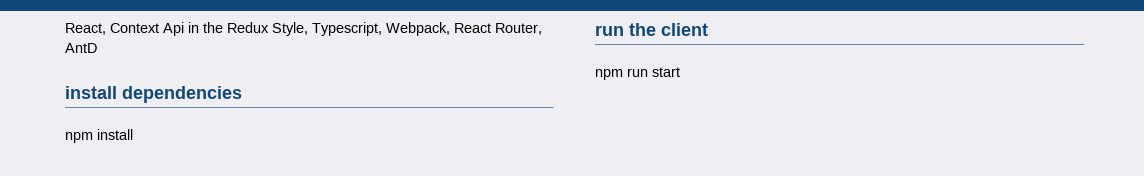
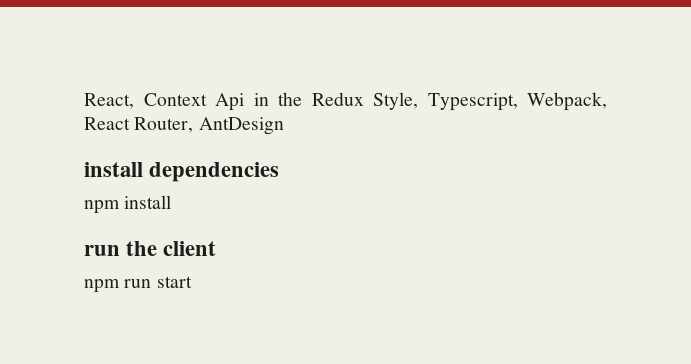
[65,43,97,53] AntD -> [198,117,284,135] AntDesign

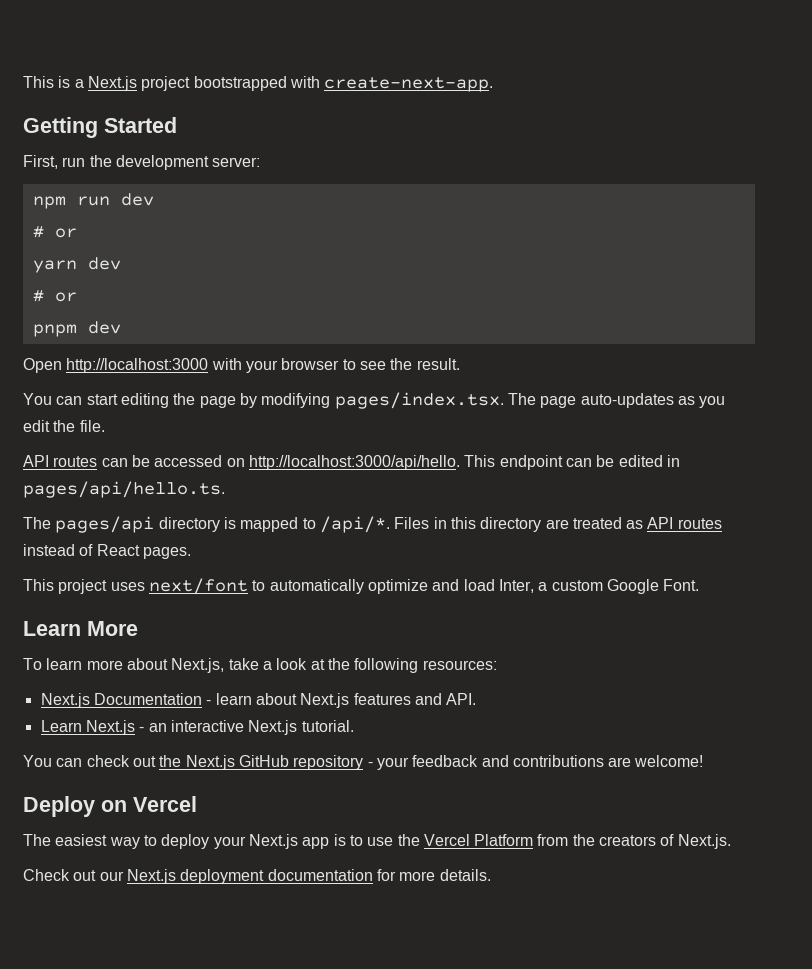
[84,92,607,111] [84,117,284,135] [84,162,280,182] [84,195,172,214] [84,241,217,256] [84,276,192,293] React, Context Api in the Redux Style, Typescript, Webpack, React Router, AntDesign // install dependencies // npm install // run the client // npm run start -> [23,76,494,92] [23,117,177,138] [23,155,261,170] [32,193,154,209] [32,226,77,238] [32,257,121,273] [32,290,77,302] [32,321,121,337] [23,358,460,373] [23,392,726,409] [23,420,105,432] [23,455,680,470] [23,481,225,498] [23,516,722,533] [23,544,191,559] [23,578,700,595] [23,621,138,636] [23,658,497,673] [40,693,477,708] [40,720,354,735] [23,755,704,770] [23,796,197,817] [23,834,731,849] [23,869,491,884] This is a Next.js project bootstrapped with create-next-app. // Getting Started // First, run the development server: // npm run dev // # or // yarn dev // # or // pnpm dev // Open http://localhost:3000 with your browser to see the result. // You can start editing the page by modifying pages/index.tsx. The page auto-updates as you edit the file. // API routes can be accessed on http://localhost:3000/api/hello. This endpoint can be edited in pages/api/hello.ts. // The pages/api directory is mapped to /api/*. Files in this directory are treated as API routes instead of React pages. // This project uses next/font to automatically optimize and load Inter, a custom Google Font. // Learn More // To learn more about Next.js, take a look at the following resources: // Next.js Documentation - learn about Next.js features and API. // Learn Next.js - an interactive Next.js tutorial. // You can check out the Next.js GitHub repository - your feedback and contributions are welcome! // Deploy on Vercel // The easiest way to deploy your Next.js app is to use the Vercel Platform from the creators of Next.js. // Check out our Next.js deployment documentation for more details.

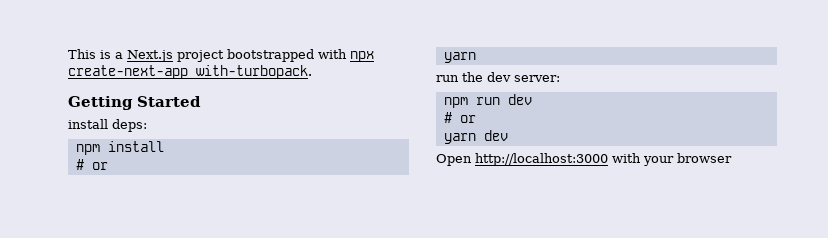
[324,77,494,92] create-next-app. -> [350,51,374,62] [68,65,312,79] npx create-next-app with-turbopack.
[23,155,58,169] First, -> [68,119,147,132] [75,141,164,155] [75,159,108,170] [443,52,476,63] install deps: // npm install // # or // yarn //
[115,155,209,170] development -> [487,72,511,82] dev
[32,290,77,302] [32,321,121,337] // # or // pnpm dev -> (508, 135) none
[342,358,460,370] [23,392,726,409] [23,420,105,432] [23,455,680,470] [23,481,225,498] [23,516,722,533] [23,544,191,559] [23,578,700,595] [23,621,138,636] [23,658,497,673] [40,693,477,708] [40,720,354,735] [23,755,704,770] [23,796,197,817] [23,834,731,849] [23,869,491,884] to see the result. // You can start editing the page by modifying pages/index.tsx. The page auto-updates as you edit the file. // API routes can be accessed on http://localhost:3000/api/hello. This endpoint can be edited in pages/api/hello.ts. // The pages/api directory is mapped to /api/*. Files in this directory are treated as API routes instead of React pages. // This project uses next/font to automatically optimize and load Inter, a custom Google Font. // Learn More // To learn more about Next.js, take a look at the following resources: // Next.js Documentation - learn about Next.js features and API. // Learn Next.js - an interactive Next.js tutorial. // You can check out the Next.js GitHub repository - your feedback and contributions are welcome! // Deploy on Vercel // The easiest way to deploy your Next.js app is to use the Vercel Platform from the creators of Next.js. // Check out our Next.js deployment documentation for more details. -> (732, 158) none

